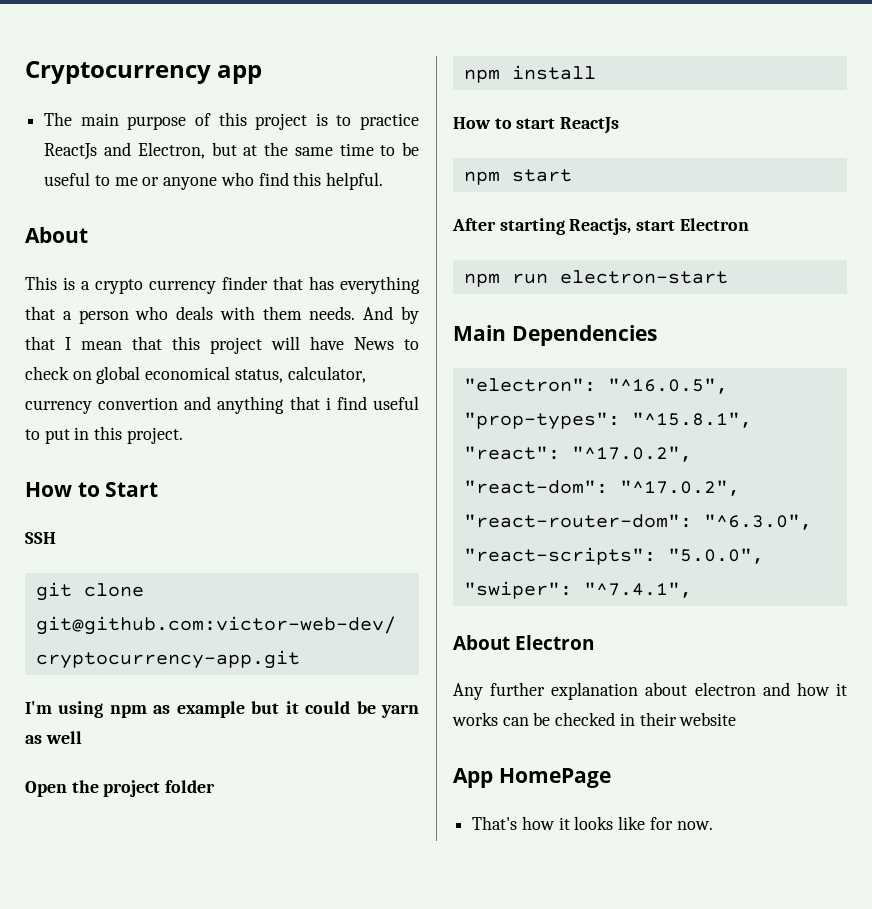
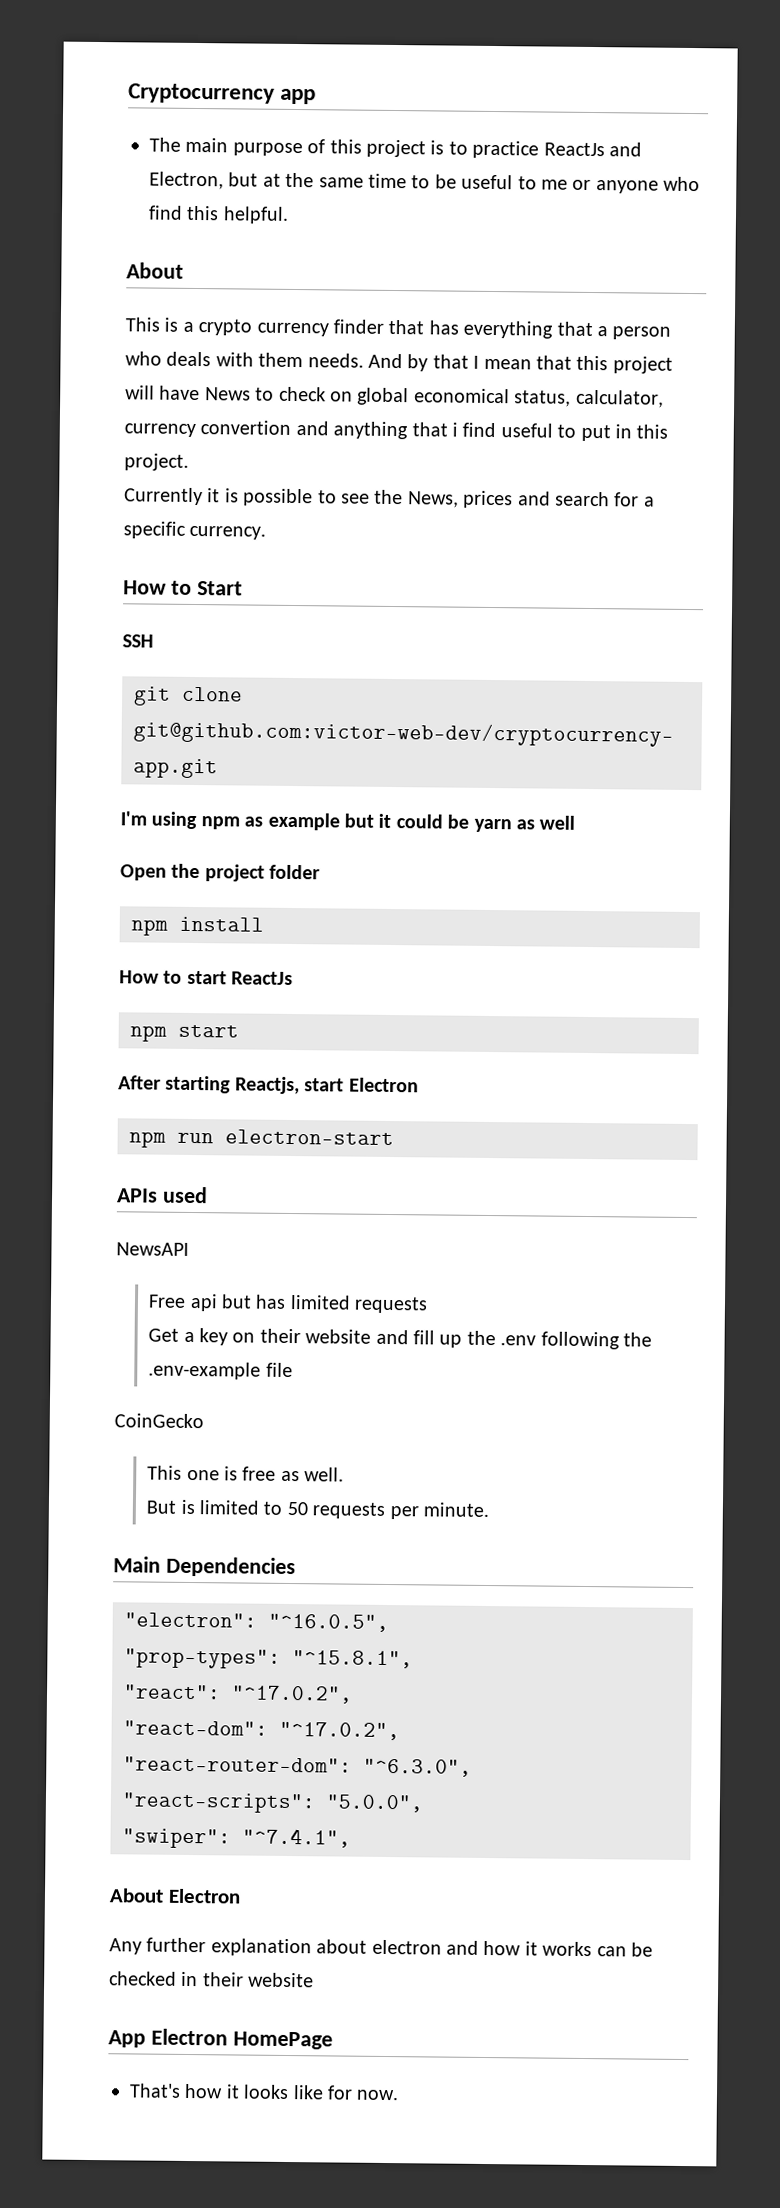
(183, 435) none -> [124,487,655,509] [123,521,267,540] // Currently it is possible to see the News, prices and search for a specific currency.
(728, 277) none -> [116,1186,208,1204] [116,1242,189,1256] [148,1293,429,1314] [148,1328,653,1350] [148,1361,293,1380] [114,1413,204,1429] [147,1465,345,1482] [146,1499,490,1520] // APIs used // NewsAPI // Free api but has limited requests // Get a key on their website and fill up the .env following the .env-example file // CoinGecko // This one is free as well. // But is limited to 50 requests per minute.
(493, 778) none -> [150,2028,228,2046] Electron

